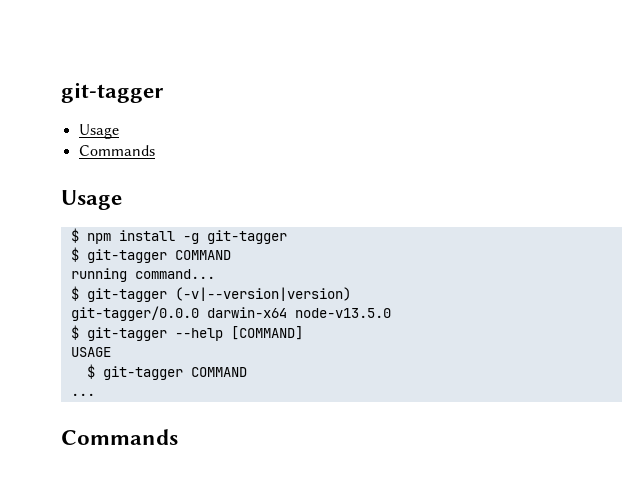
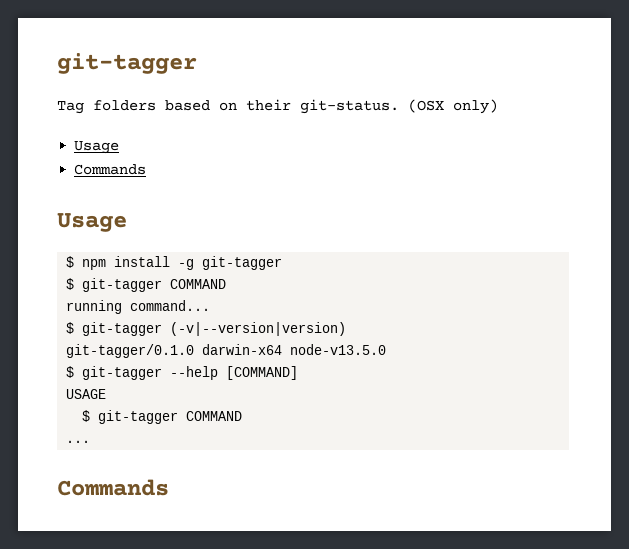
[61,82,164,103] git-tagger -> [57,53,197,74] [57,99,498,114] git-tagger // Tag folders based on their git-status. (OSX only)
[70,306,199,321] git-tagger/0.0.0 -> [66,344,195,358] git-tagger/0.1.0

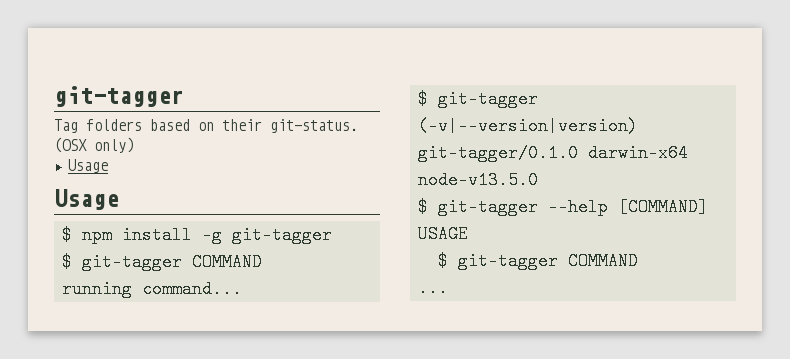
[74,164,147,175] // Commands -> (108, 166) none
[57,479,169,496] // Commands -> (448, 288) none

